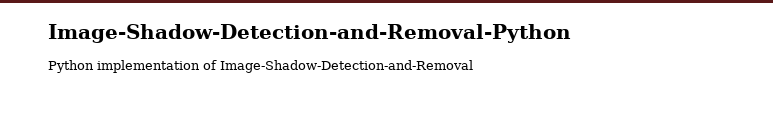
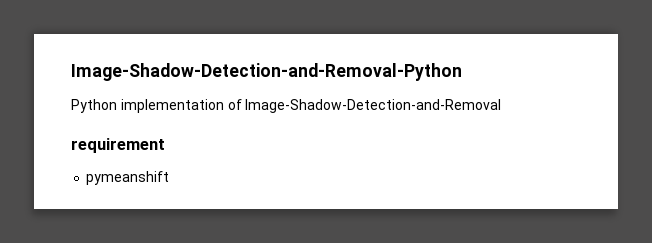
(473, 66) none -> [71,138,165,153] [86,171,170,185] // requirement // pymeanshift

